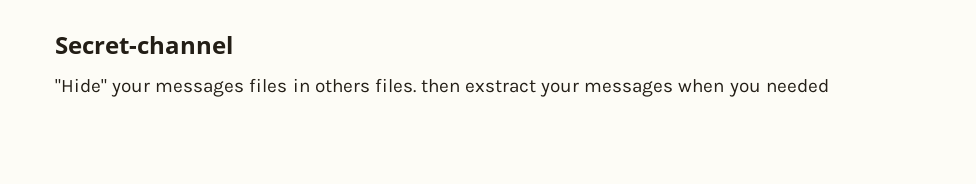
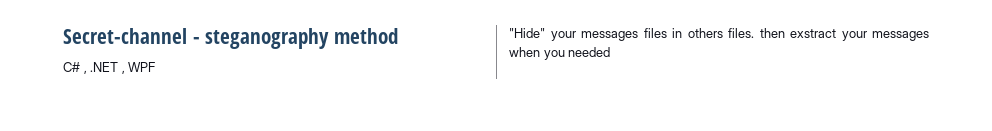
(233, 45) none -> [192,28,399,49] [63,62,156,74] - steganography method // C# , .NET , WPF

